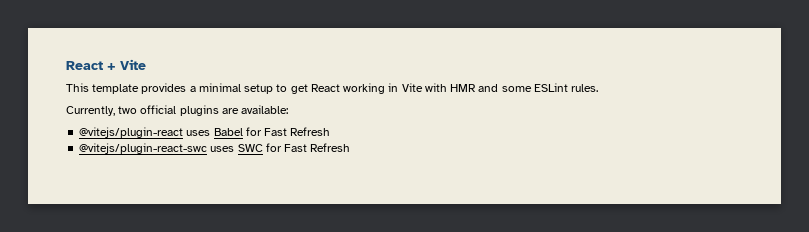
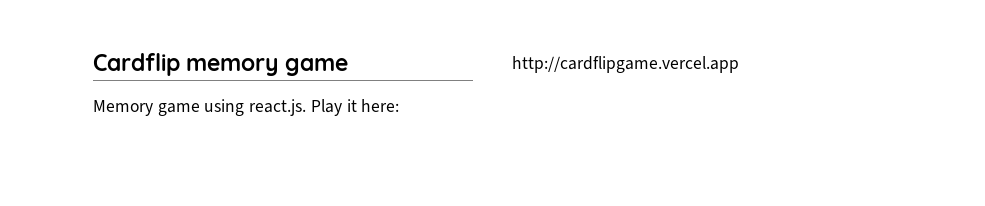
[66,59,146,70] [66,83,599,94] [66,105,289,116] [79,127,331,138] [79,143,351,154] React + Vite // This template provides a minimal setup to get React working in Vite with HMR and some ESLint rules. // Currently, two official plugins are available: // @vitejs/plugin-react uses Babel for Fast Refresh // @vitejs/plugin-react-swc uses SWC for Fast Refresh -> [93,53,349,76] [93,99,400,116] [512,56,739,73] Cardflip memory game // Memory game using react.js. Play it here: http://cardflipgame.vercel.app

